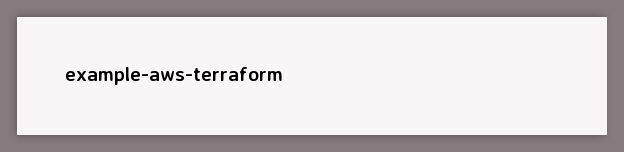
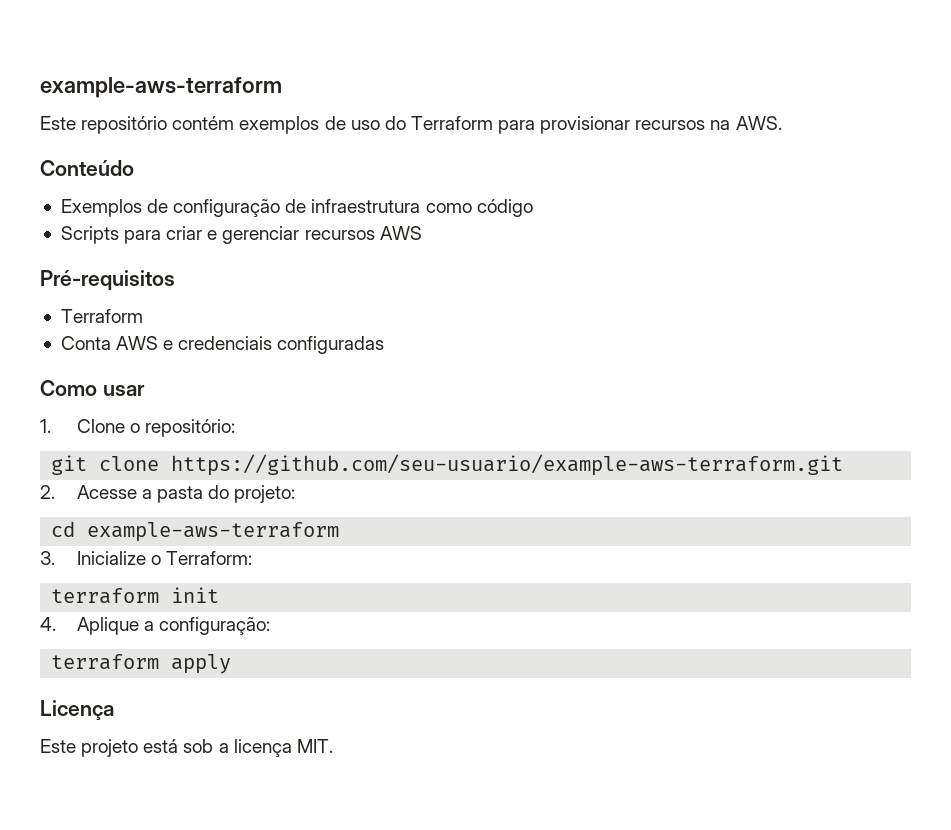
[65,67,283,85] example-aws-terraform -> [40,77,282,98] [40,116,782,134] [40,160,134,176] [60,199,533,217] [60,226,422,244] [40,270,175,291] [60,309,143,323] [60,336,385,354] [40,380,145,396] [40,419,235,437] [51,454,844,476] [40,485,296,503] [51,521,340,542] [40,551,252,565] [51,587,220,604] [40,617,270,635] [51,654,232,674] [40,700,114,720] [40,739,333,757] example-aws-terraform // Este repositório contém exemplos de uso do Terraform para provisionar recursos na AWS. // Conteúdo // Exemplos de configuração de infraestrutura como código // Scripts para criar e gerenciar recursos AWS // Pré-requisitos // Terraform // Conta AWS e credenciais configuradas // Como usar // 1. Clone o repositório: // git clone https://github.com/seu-usuario/example-aws-terraform.git // 2. Acesse a pasta do projeto: // cd example-aws-terraform // 3. Inicialize o Terraform: // terraform init // 4. Aplique a configuração: // terraform apply // Licença // Este projeto está sob a licença MIT.

